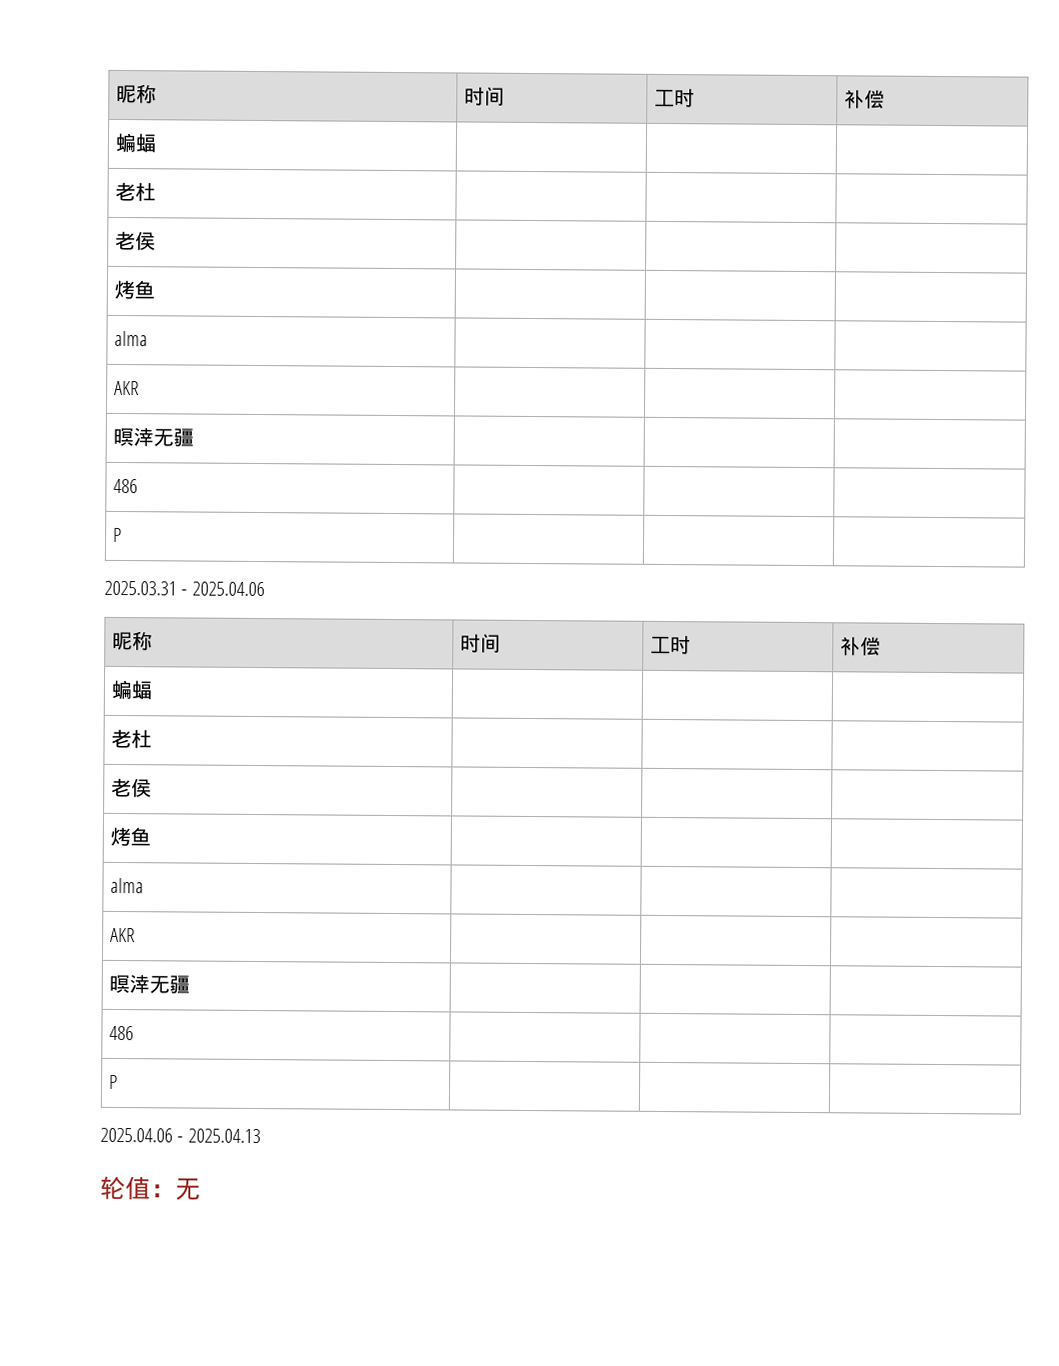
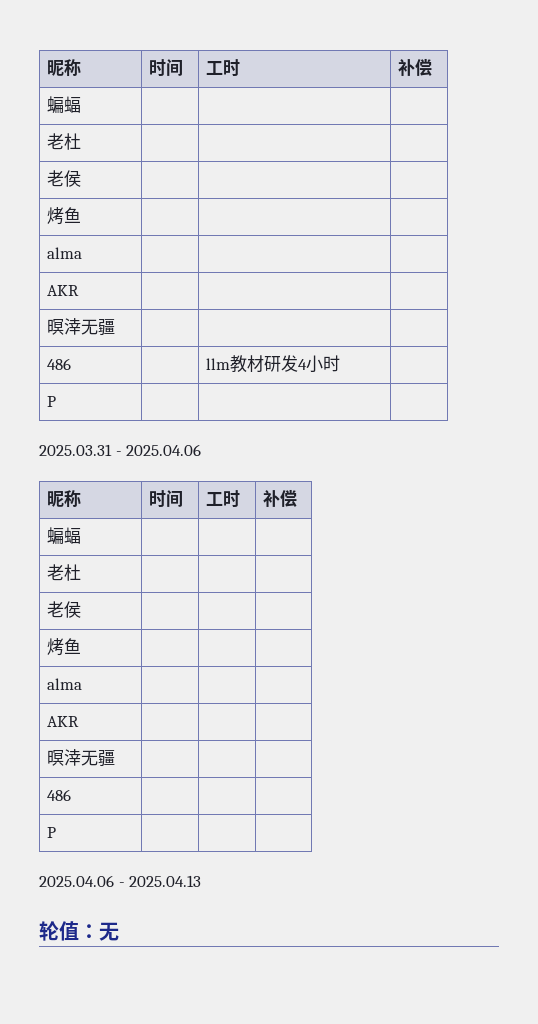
(139, 486) none -> [205,355,340,373] llm教材研发4小时

